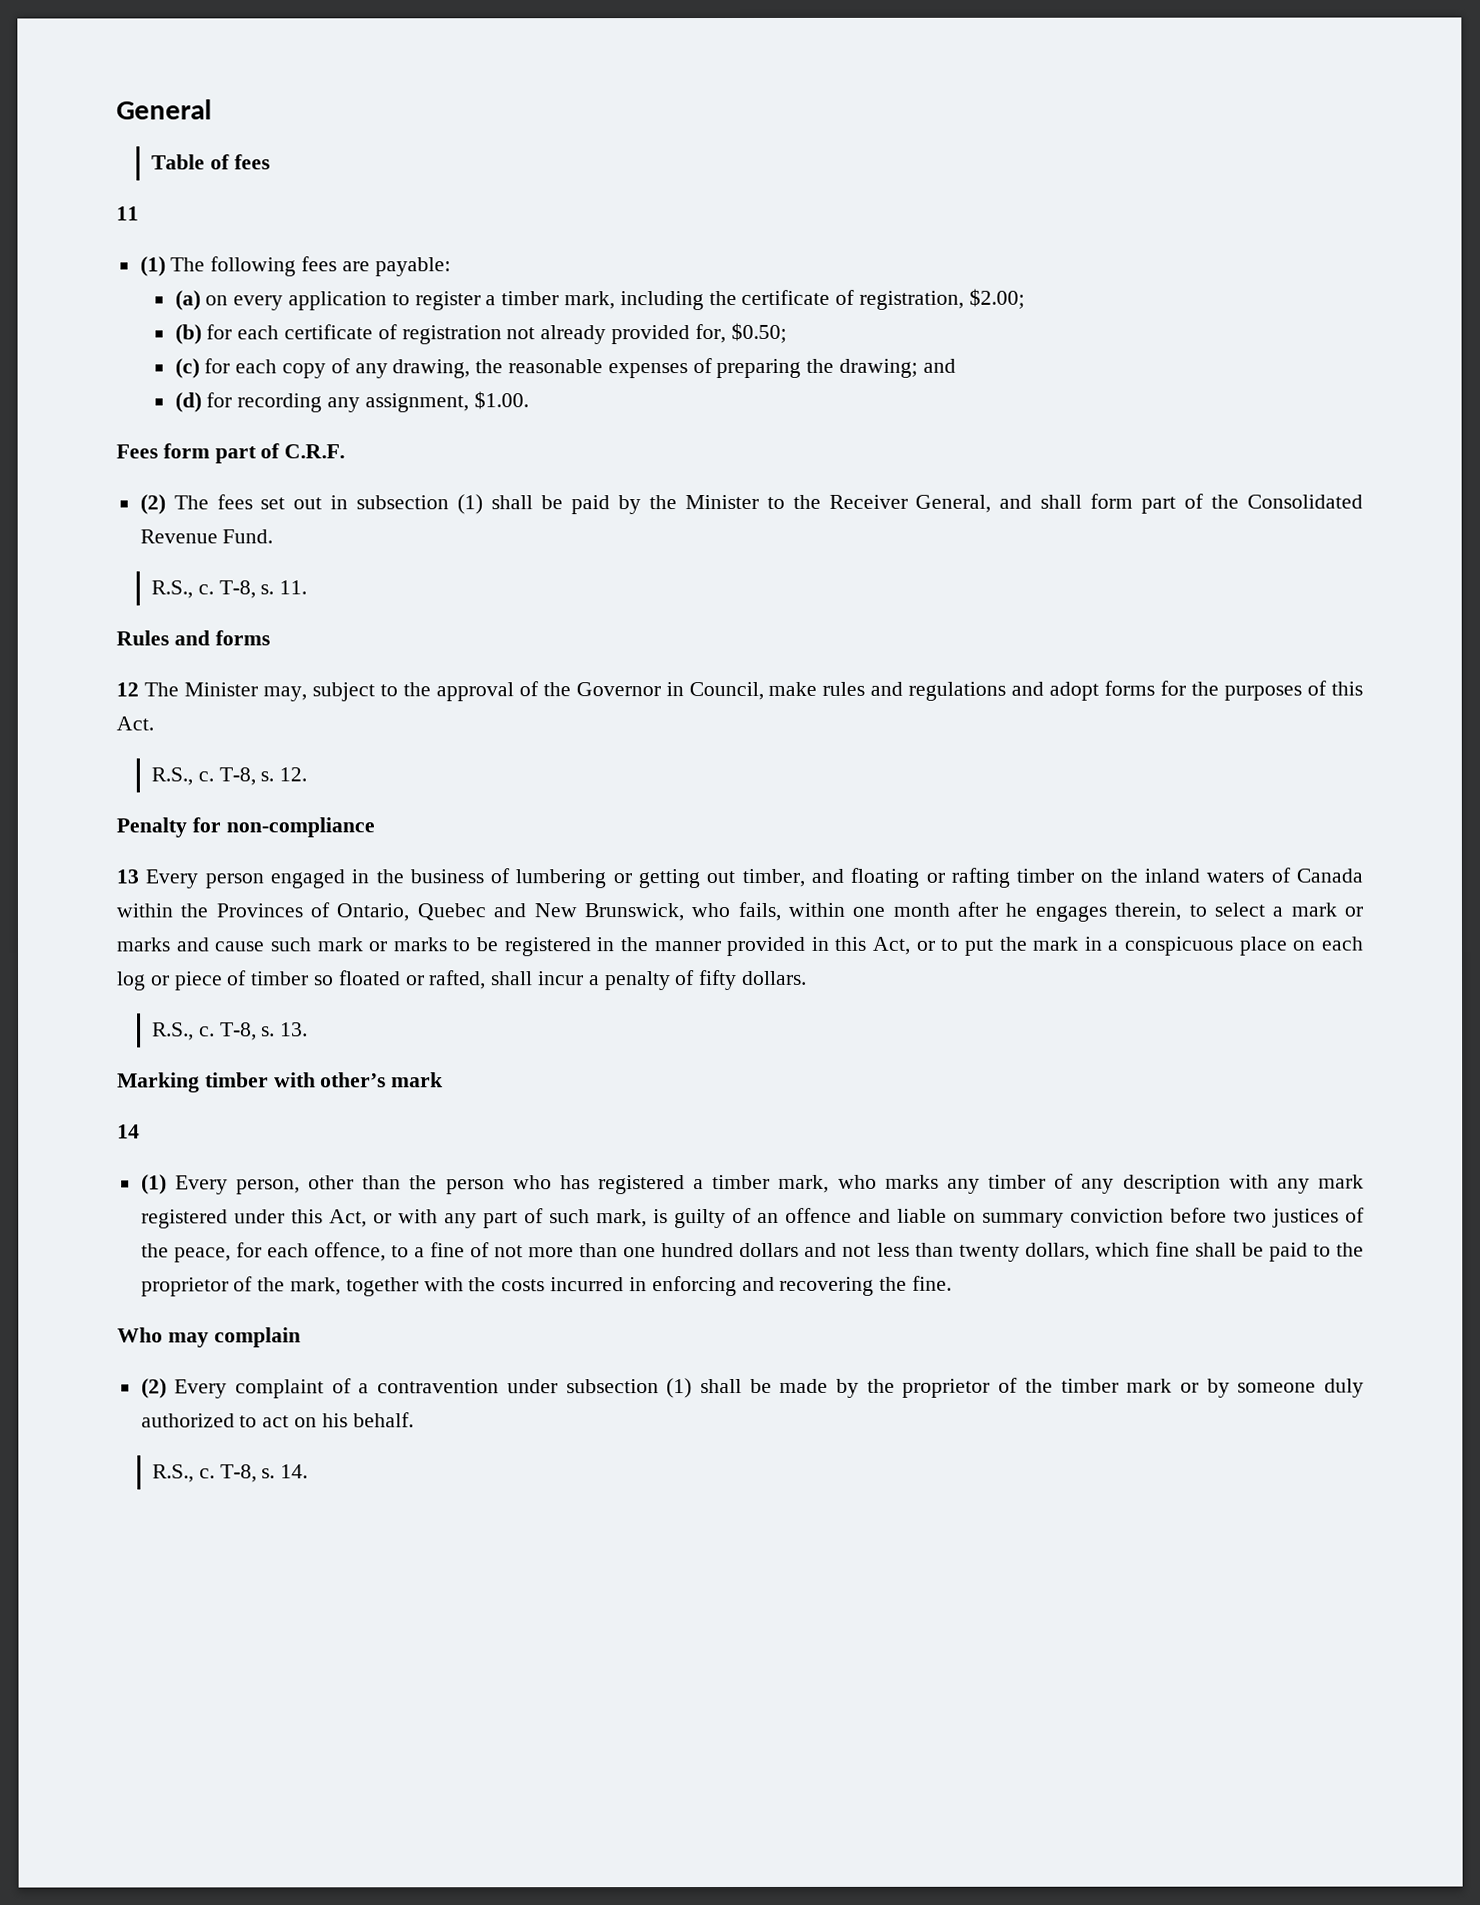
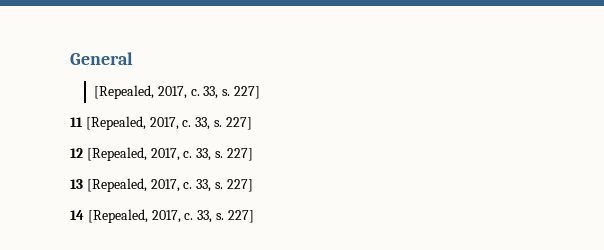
[150,154,270,170] [116,206,139,221] [139,256,451,277] [174,288,1025,311] [174,322,787,345] [174,358,956,379] [174,391,529,413] [116,443,346,464] [139,493,1363,515] [139,529,274,544] [150,580,308,599] [116,630,270,646] [116,680,1363,702] [116,716,154,731] [150,767,308,786] [116,817,375,838] [116,867,1364,889] [116,901,1363,922] [116,936,1364,957] [117,970,808,991] [151,1022,309,1041] [117,1072,444,1093] [117,1124,140,1139] [140,1173,1364,1195] [140,1207,1366,1229] [140,1241,1364,1263] [140,1275,952,1297] [117,1327,301,1348] [140,1377,1365,1399] [140,1412,414,1428] [151,1464,309,1483] Table of fees // 11 // (1) The following fees are payable: // (a) on every application to register a timber mark, including the certificate of registration, $2.00; // (b) for each certificate of registration not already provided for, $0.50; // (c) for each copy of any drawing, the reasonable expenses of preparing the drawing; and // (d) for recording any assignment, $1.00. // Fees form part of C.R.F. // (2) The fees set out in subsection (1) shall be paid by the Minister to the Receiver General, and shall form part of the Consolidated Revenue Fund. // R.S., c. T-8, s. 11. // Rules and forms // 12 The Minister may, subject to the approval of the Governor in Council, make rules and regulations and adopt forms for the purposes of this Act. // R.S., c. T-8, s. 12. // Penalty for non-compliance // 13 Every person engaged in the business of lumbering or getting out timber, and floating or rafting timber on the inland waters of Canada within the Provinces of Ontario, Quebec and New Brunswick, who fails, within one month after he engages therein, to select a mark or marks and cause such mark or marks to be registered in the manner provided in this Act, or to put the mark in a conspicuous place on each log or piece of timber so floated or rafted, shall incur a penalty of fifty dollars. // R.S., c. T-8, s. 13. // Marking timber with other’s mark // 14 // (1) Every person, other than the person who has registered a timber mark, who marks any timber of any description with any mark registered under this Act, or with any part of such mark, is guilty of an offence and liable on summary conviction before two justices of the peace, for each offence, to a fine of not more than one hundred dollars and not less than twenty dollars, which fine shall be paid to the proprietor of the mark, together with the costs incurred in enforcing and recovering the fine. // Who may complain // (2) Every complaint of a contravention under subsection (1) shall be made by the proprietor of the timber mark or by someone duly authorized to act on his behalf. // R.S., c. T-8, s. 14. -> [94,85,260,99] [70,116,252,130] [70,147,253,161] [70,178,253,192] [70,209,254,223] [Repealed, 2017, c. 33, s. 227] // 11 [Repealed, 2017, c. 33, s. 227] // 12 [Repealed, 2017, c. 33, s. 227] // 13 [Repealed, 2017, c. 33, s. 227] // 14 [Repealed, 2017, c. 33, s. 227]

